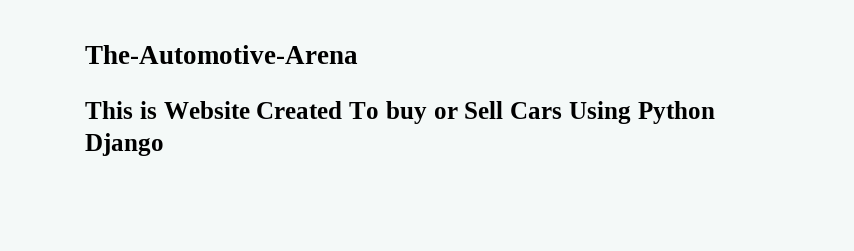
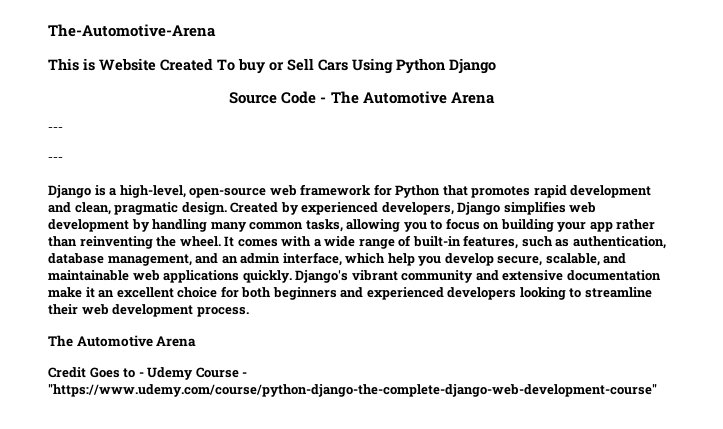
(164, 144) none -> [229,91,495,104] [48,127,63,131] [48,157,63,161] [48,184,652,198] [48,201,597,215] [48,218,656,232] [48,235,666,249] [48,252,627,266] [48,270,661,283] [48,286,652,300] [48,304,249,317] [48,335,197,347] [48,367,248,380] [48,384,657,397] // Source Code - The Automotive Arena // --- // --- // Django is a high-level, open-source web framework for Python that promotes rapid development and clean, pragmatic design. Created by experienced developers, Django simplifies web development by handling many common tasks, allowing you to focus on building your app rather than reinventing the wheel. It comes with a wide range of built-in features, such as authentication, database management, and an admin interface, which help you develop secure, scalable, and maintainable web applications quickly. Django's vibrant community and extensive documentation make it an excellent choice for both beginners and experienced developers looking to streamline their web development process. // The Automotive Arena // Credit Goes to - Udemy Course - "https://www.udemy.com/course/python-django-the-complete-django-web-development-course"

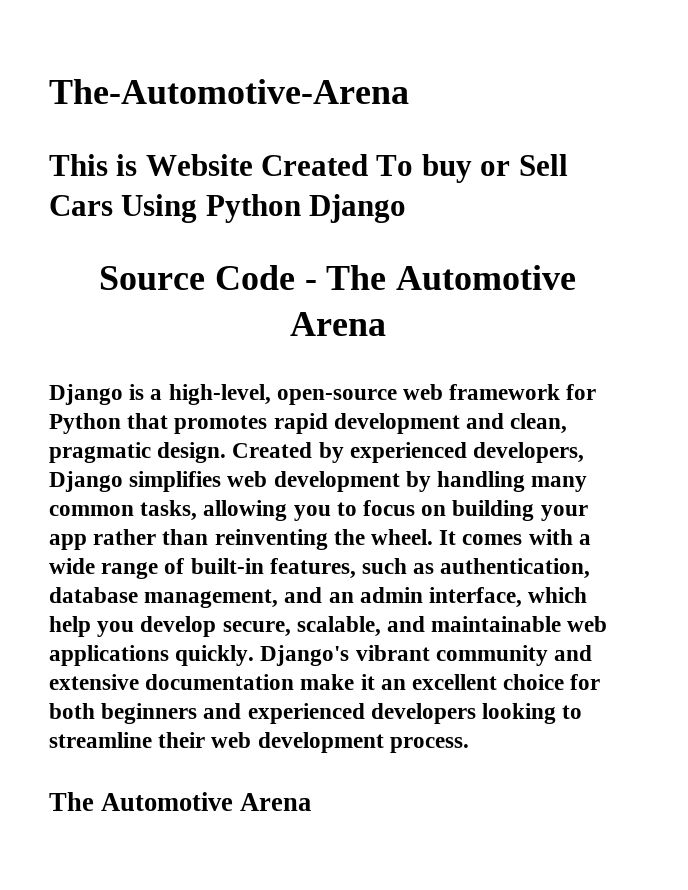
[48,127,63,131] [48,157,63,161] // --- // --- -> (386, 324) none
[48,367,248,380] [48,384,657,397] // Credit Goes to - Udemy Course - "https://www.udemy.com/course/python-django-the-complete-django-web-development-course" -> (312, 802) none

